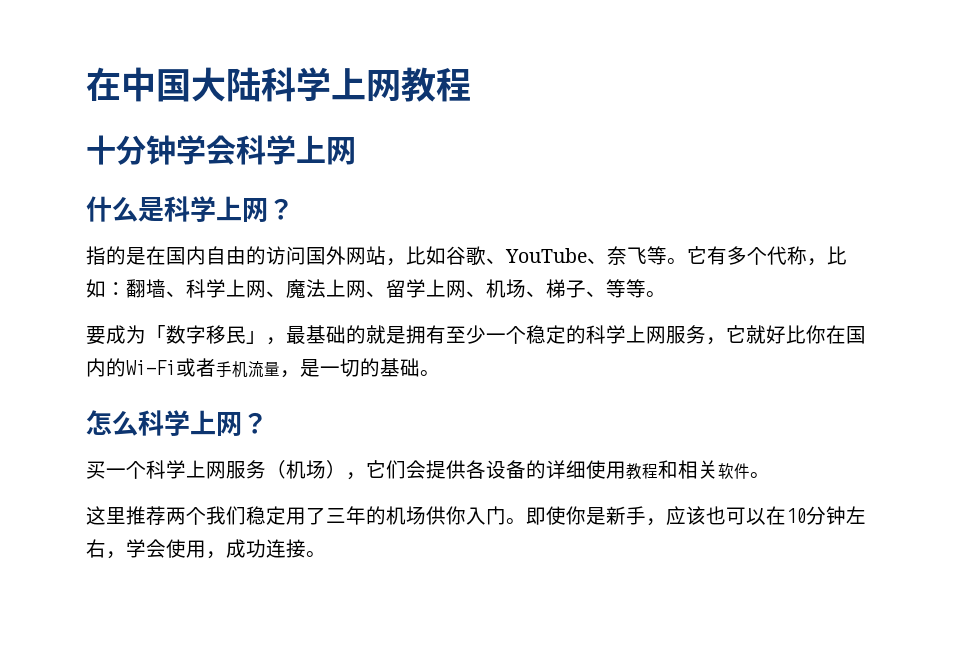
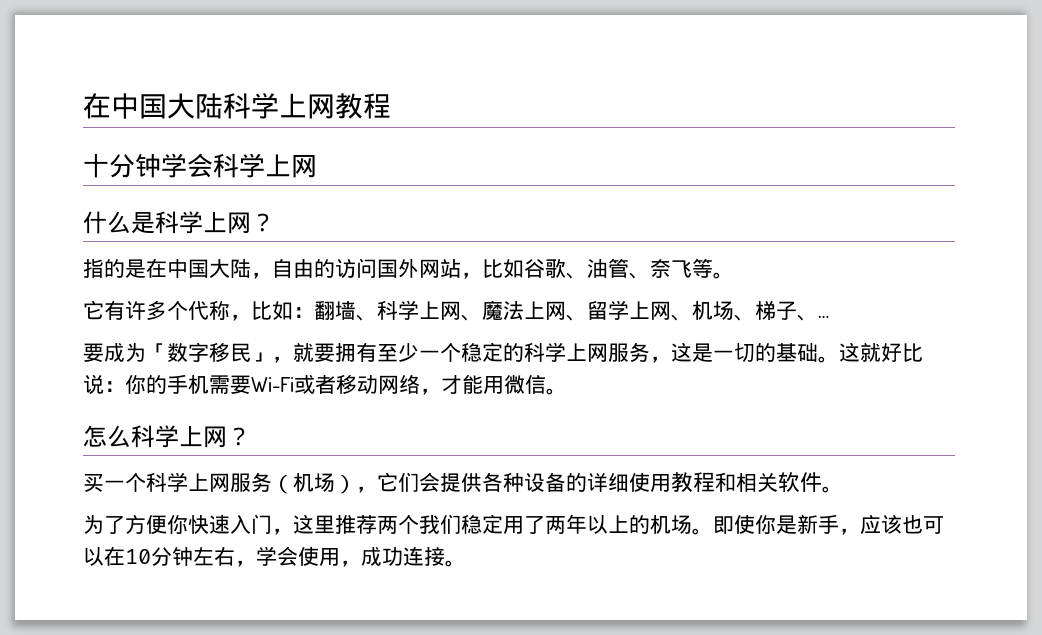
[166,246,206,265] 国内 -> [167,258,272,279] 中国大陆，
[505,248,587,263] YouTube -> [587,258,629,278] 油管
[687,246,727,265] 它有 -> [83,300,146,320] // 它有许
[606,279,666,298] 等等。 -> [818,315,829,318] …
[286,325,406,344] 最基础的就是 -> [293,343,335,362] 就要
[726,325,866,344] [86,358,420,378] 它就好比你在国内的Wi-Fi或者手机流量，是一切的基础 -> [671,342,923,363] [83,374,546,395] 这是一切的基础。这就好比说：你的手机需要Wi-Fi或者移动网络，才能用微信
(486, 469) none -> [503,472,524,492] 种
(770, 475) none -> [83,514,293,535] 为了方便你快速入门，
[326,506,506,525] 三年的机场供你入门 -> [545,514,692,534] 两年以上的机场

